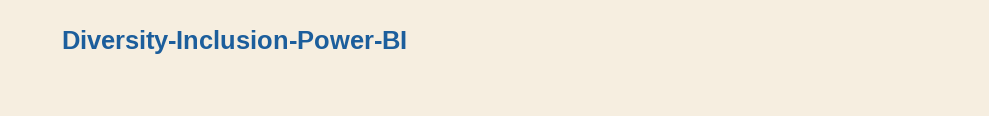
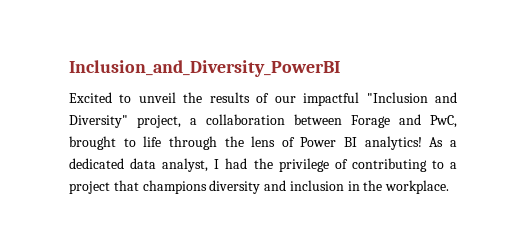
[62,30,407,54] Diversity-Inclusion-Power-BI -> [69,60,340,77] [69,92,458,106] [69,114,457,128] [69,136,457,150] [69,158,458,172] [69,180,450,194] Inclusion_and_Diversity_PowerBI // Excited to unveil the results of our impactful "Inclusion and Diversity" project, a collaboration between Forage and PwC, brought to life through the lens of Power BI analytics! As a dedicated data analyst, I had the privilege of contributing to a project that champions diversity and inclusion in the workplace.

